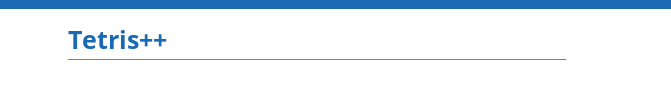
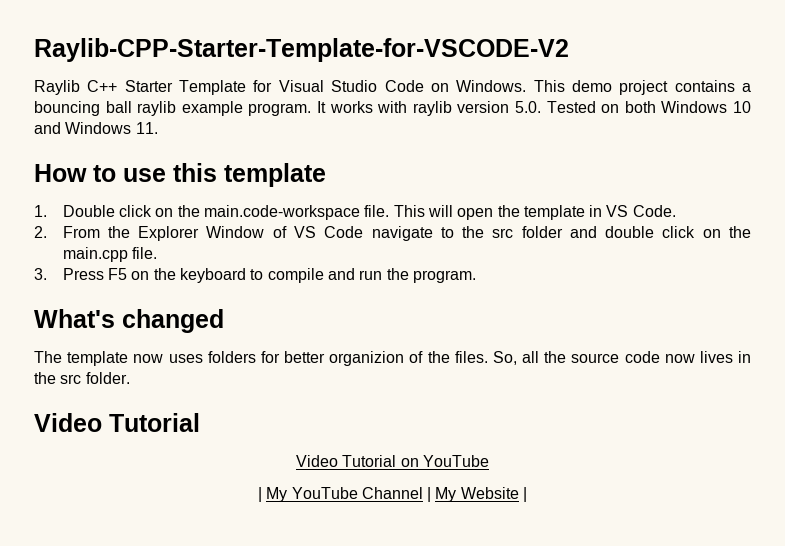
[68,30,167,49] Tetris++ -> [34,38,569,62] [34,80,751,95] [34,101,752,116] [34,122,158,134] [34,163,326,187] [34,205,676,220] [34,226,751,241] [62,247,157,262] [34,268,476,283] [34,309,224,333] [34,351,751,366] [34,372,130,384] [34,413,200,432] [296,455,489,467] [257,487,528,502] Raylib-CPP-Starter-Template-for-VSCODE-V2 // Raylib C++ Starter Template for Visual Studio Code on Windows. This demo project contains a bouncing ball raylib example program. It works with raylib version 5.0. Tested on both Windows 10 and Windows 11. // How to use this template // 1. Double click on the main.code-workspace file. This will open the template in VS Code. // 2. From the Explorer Window of VS Code navigate to the src folder and double click on the main.cpp file. // 3. Press F5 on the keyboard to compile and run the program. // What's changed // The template now uses folders for better organizion of the files. So, all the source code now lives in the src folder. // Video Tutorial // Video Tutorial on YouTube // | My YouTube Channel | My Website |

